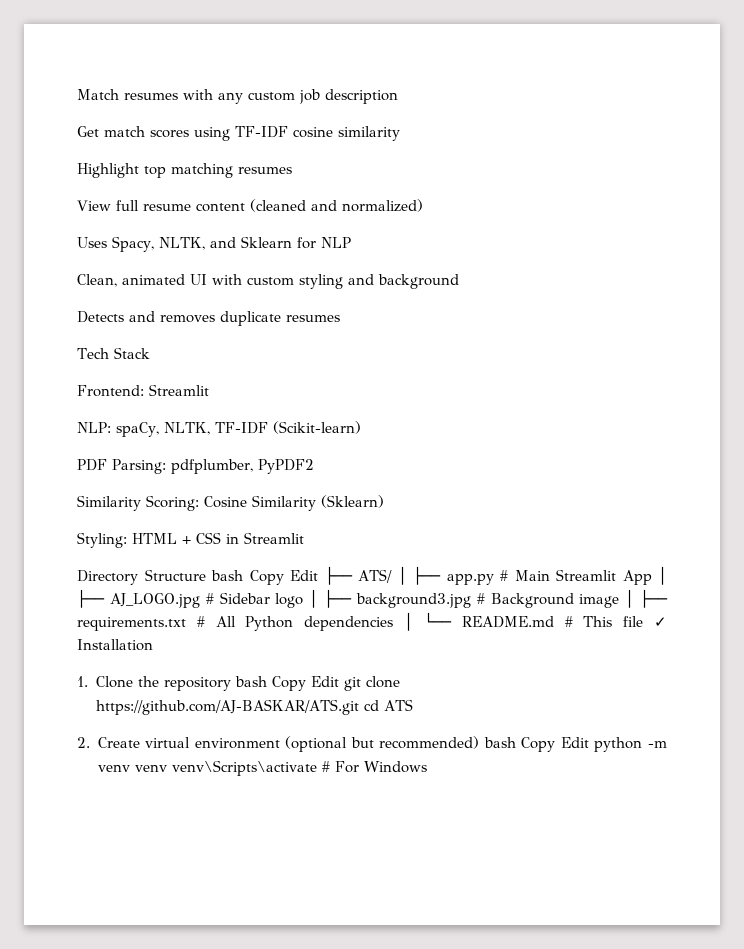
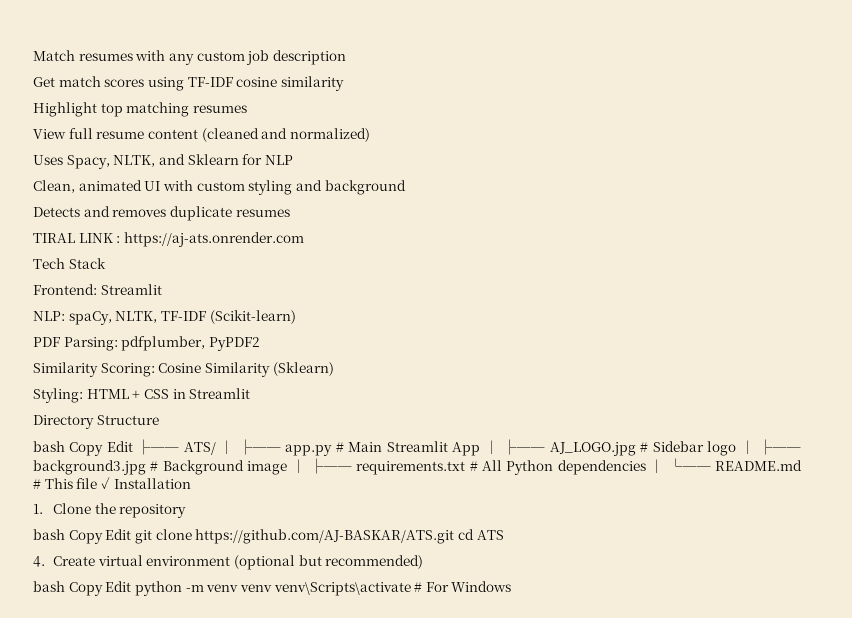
(340, 318) none -> [33,232,304,247] // TIRAL LINK : https://aj-ats.onrender.com
(206, 575) none -> (159, 420) //
(231, 684) none -> (187, 511) //
[77,737,90,748] 2. -> [33,556,45,567] 4.
(480, 742) none -> (424, 562) //

